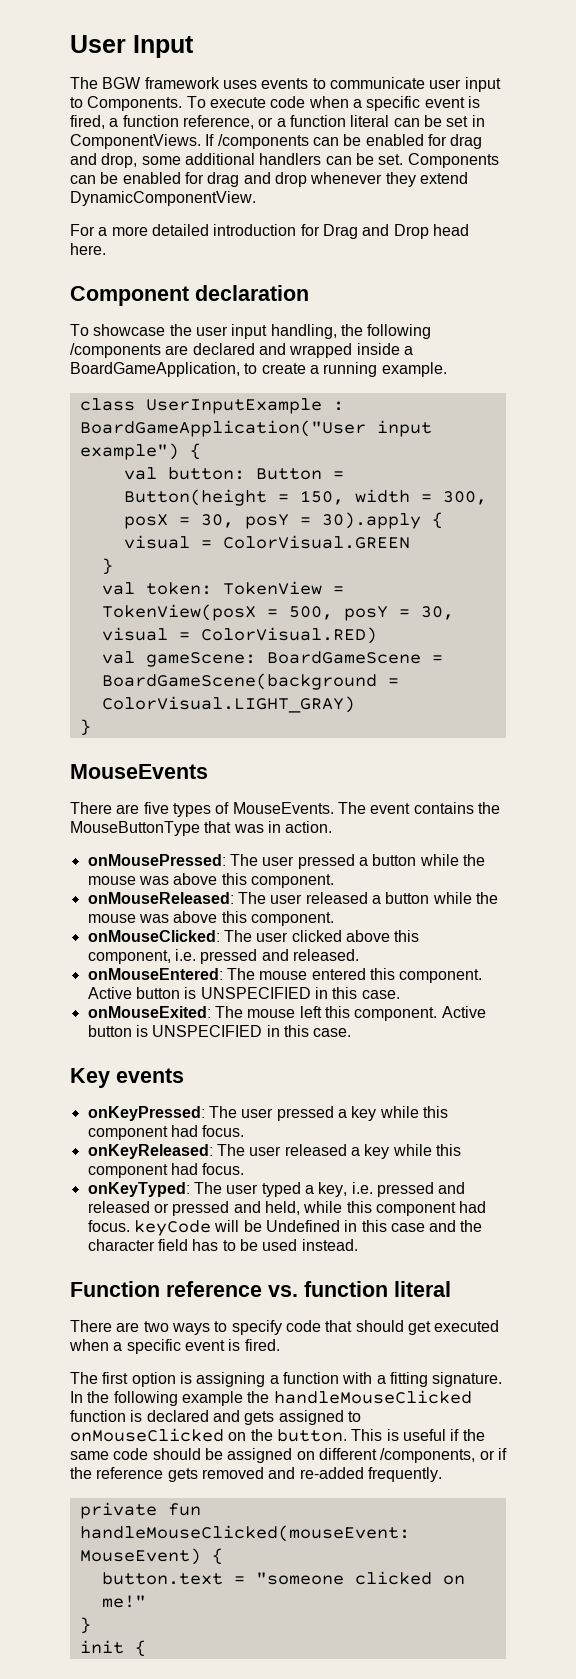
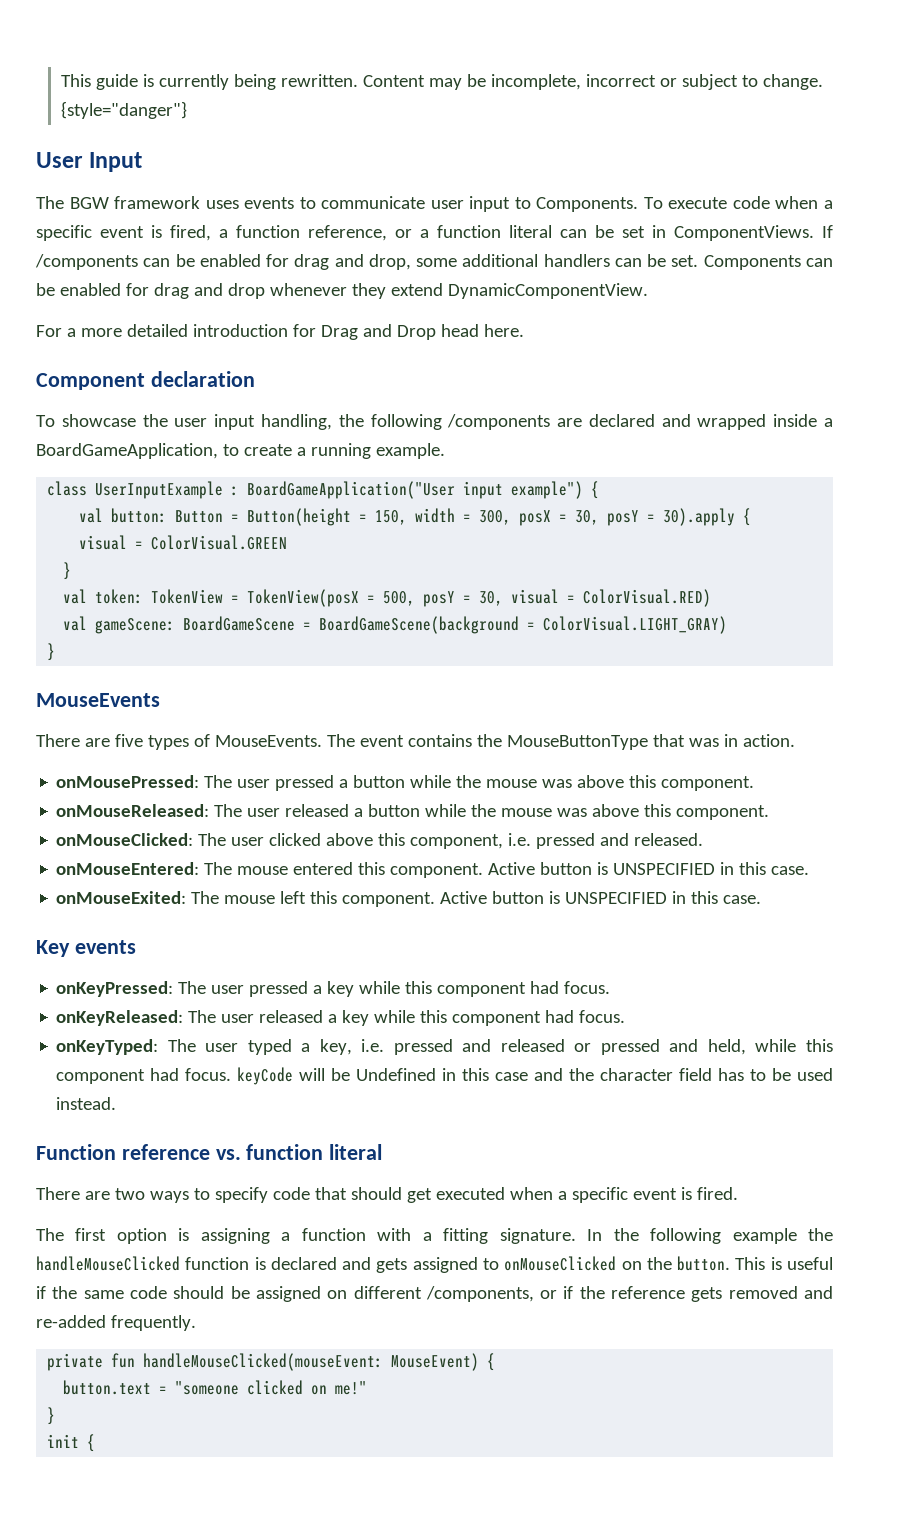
(70, 44) none -> [61,74,824,90] [61,101,188,119] This guide is currently being rewritten. Content may be incomplete, incorrect or subject to change. {style="danger"} //

